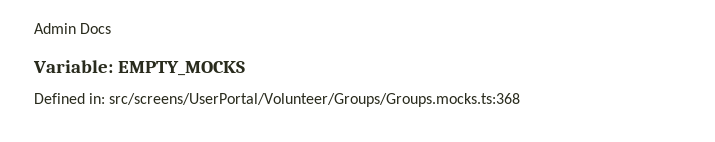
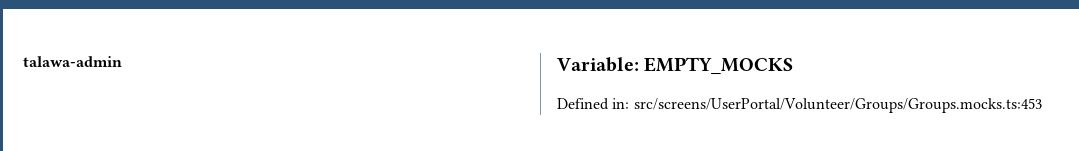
[34,23,112,34] Admin Docs -> [23,56,122,67] talawa-admin
[109,93,521,107] src/screens/UserPortal/Volunteer/Groups/Groups.mocks.ts:368 -> [633,98,1042,113] src/screens/UserPortal/Volunteer/Groups/Groups.mocks.ts:453

